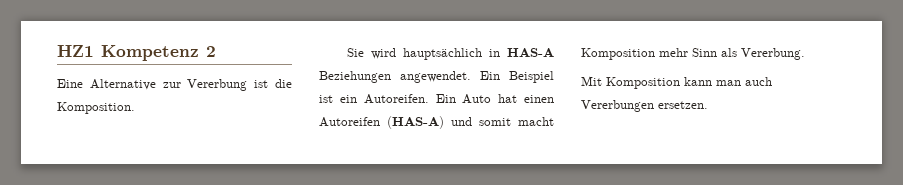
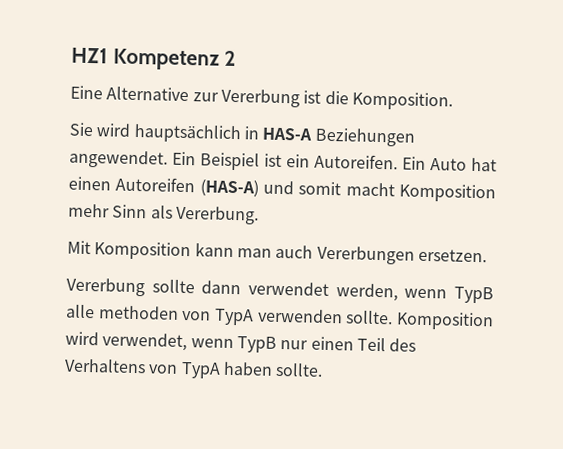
(708, 105) none -> [66,277,495,304] [66,304,495,331] [65,331,417,353] [64,358,324,379] // Vererbung sollte dann verwendet werden, wenn TypB alle methoden von TypA verwenden sollte. Komposition wird verwendet, wenn TypB nur einen Teil des Verhaltens von TypA haben sollte.

